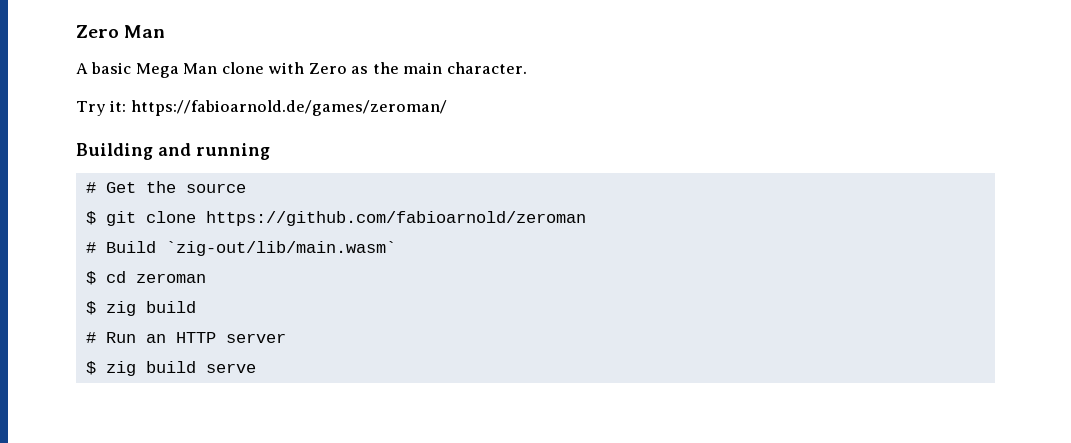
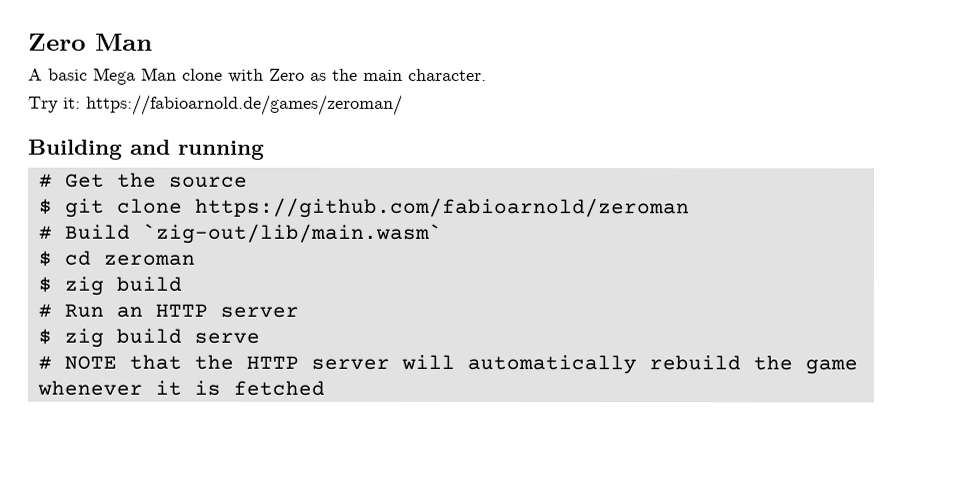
(256, 368) none -> [37,354,858,375] [36,380,325,396] // # NOTE that the HTTP server will automatically rebuild the game whenever it is fetched

